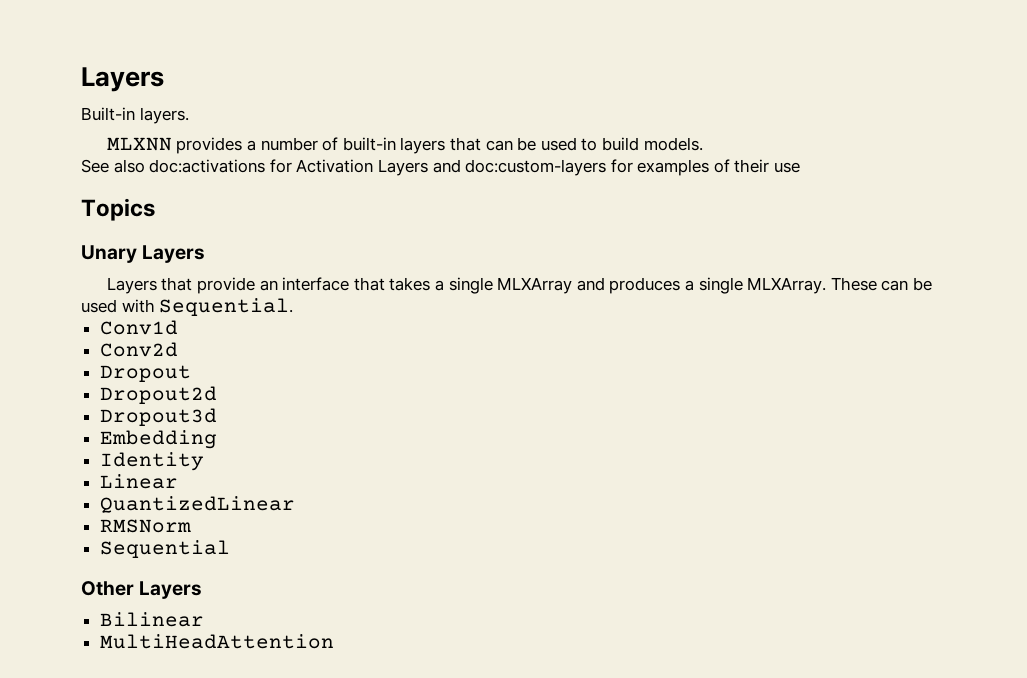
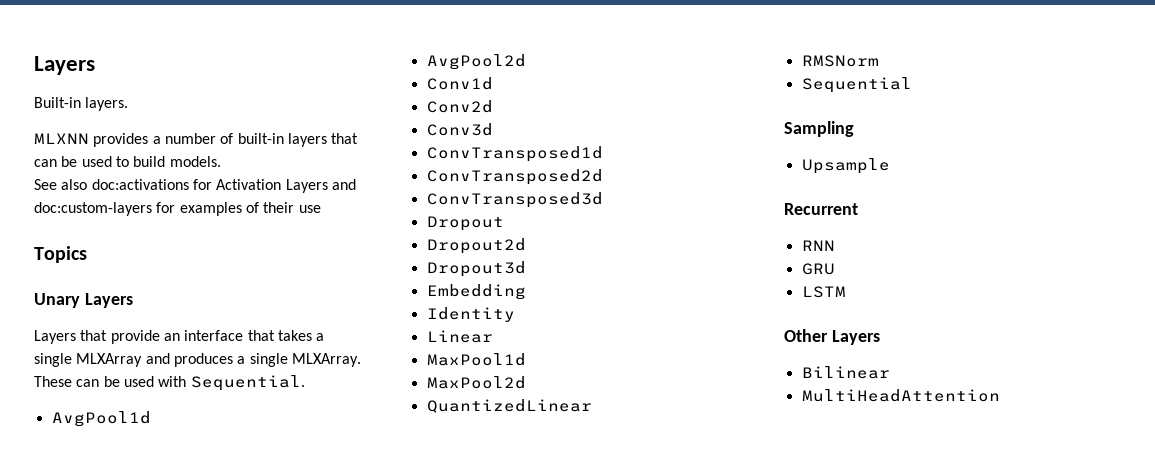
(294, 307) none -> [51,411,151,427] [426,54,526,70] // AvgPool1d // AvgPool2d
(178, 349) none -> [426,123,493,136] [426,146,603,162] [426,169,603,185] [426,192,603,208] // Conv3d // ConvTransposed1d // ConvTransposed2d // ConvTransposed3d
(178, 481) none -> [426,353,526,366] [426,376,526,389] // MaxPool1d // MaxPool2d
(230, 549) none -> [784,121,854,137] [801,158,890,174] [784,203,858,215] [801,240,835,251] [801,263,835,275] [801,286,846,298] // Sampling // Upsample // Recurrent // RNN // GRU // LSTM

